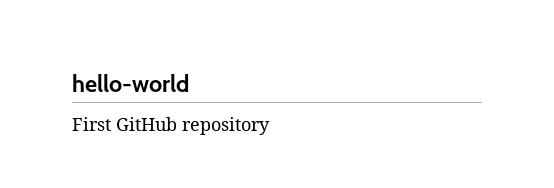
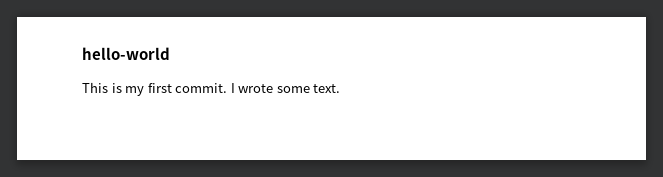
[72,117,270,135] First GitHub repository -> [82,82,341,96] This is my first commit. I wrote some text.

